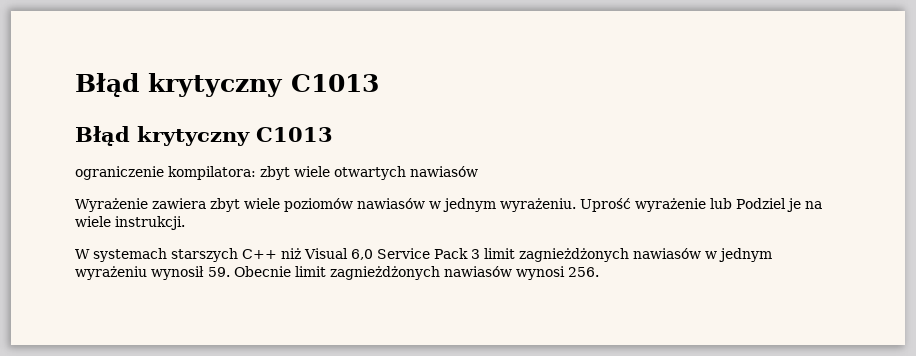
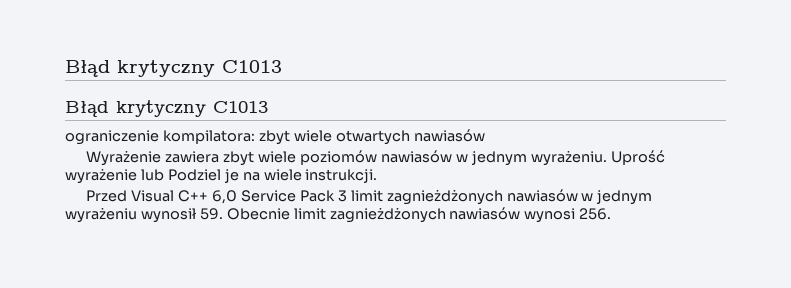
[75,248,348,262] W systemach starszych C++ niż Visual -> [86,190,209,202] Przed Visual C++

